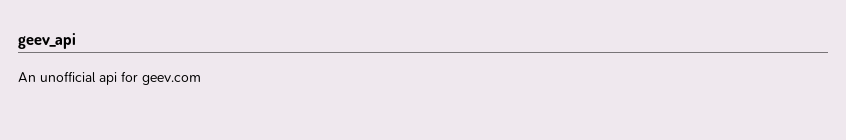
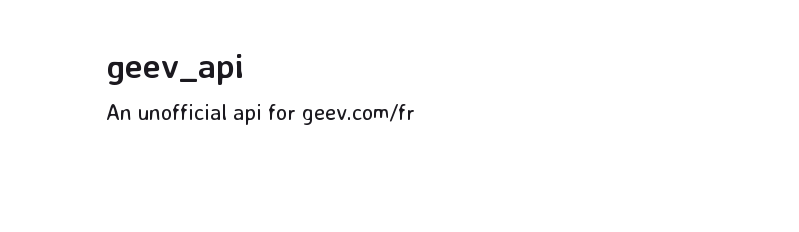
[142,75,201,85] geev.com -> [302,104,415,125] geev.com/fr

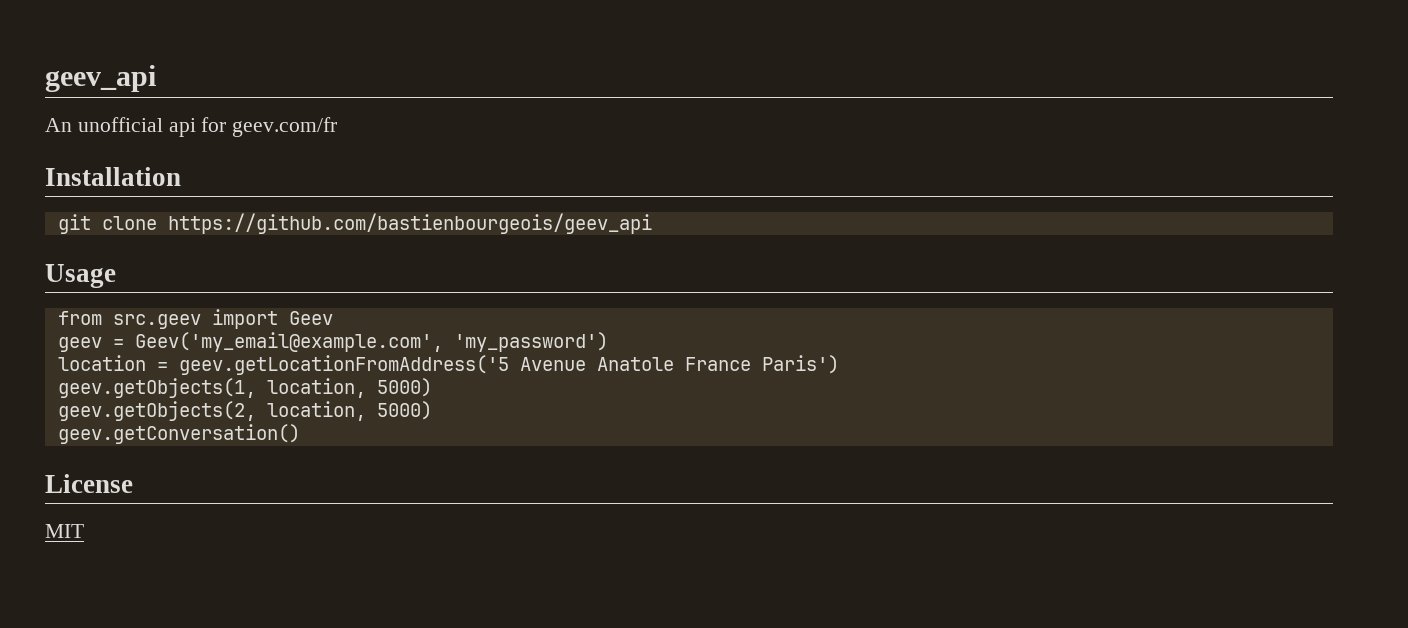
(415, 114) none -> [45,167,181,186] [57,213,652,234] [45,264,116,288] [57,309,333,329] [57,332,608,352] [57,355,839,375] [57,378,432,398] [57,401,432,421] [57,424,300,444] [45,474,133,493] [45,524,84,538] // Installation // git clone https://github.com/bastienbourgeois/geev_api // Usage // from src.geev import Geev // geev = Geev('my_email@example.com', 'my_password') // location = geev.getLocationFromAddress('5 Avenue Anatole France Paris') // geev.getObjects(1, location, 5000) // geev.getObjects(2, location, 5000) // geev.getConversation() // License // MIT

